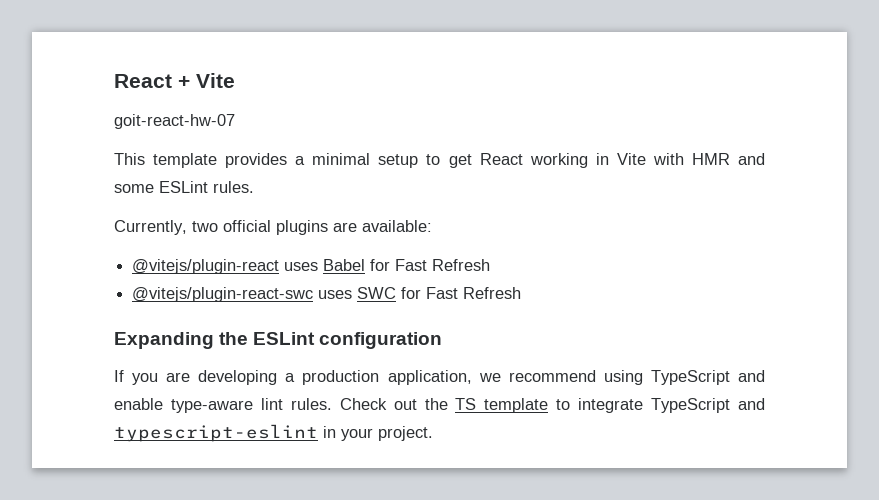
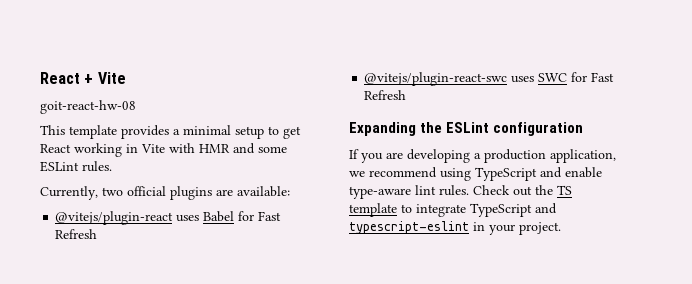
[114,114,235,129] goit-react-hw-07 -> [40,100,136,114] goit-react-hw-08

